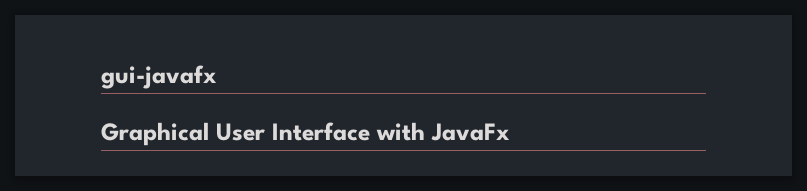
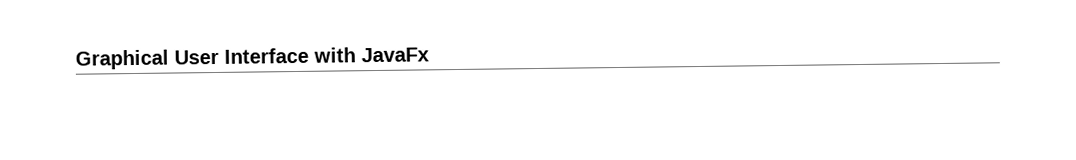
[101,65,217,89] gui-javafx // -> (75, 59) none

